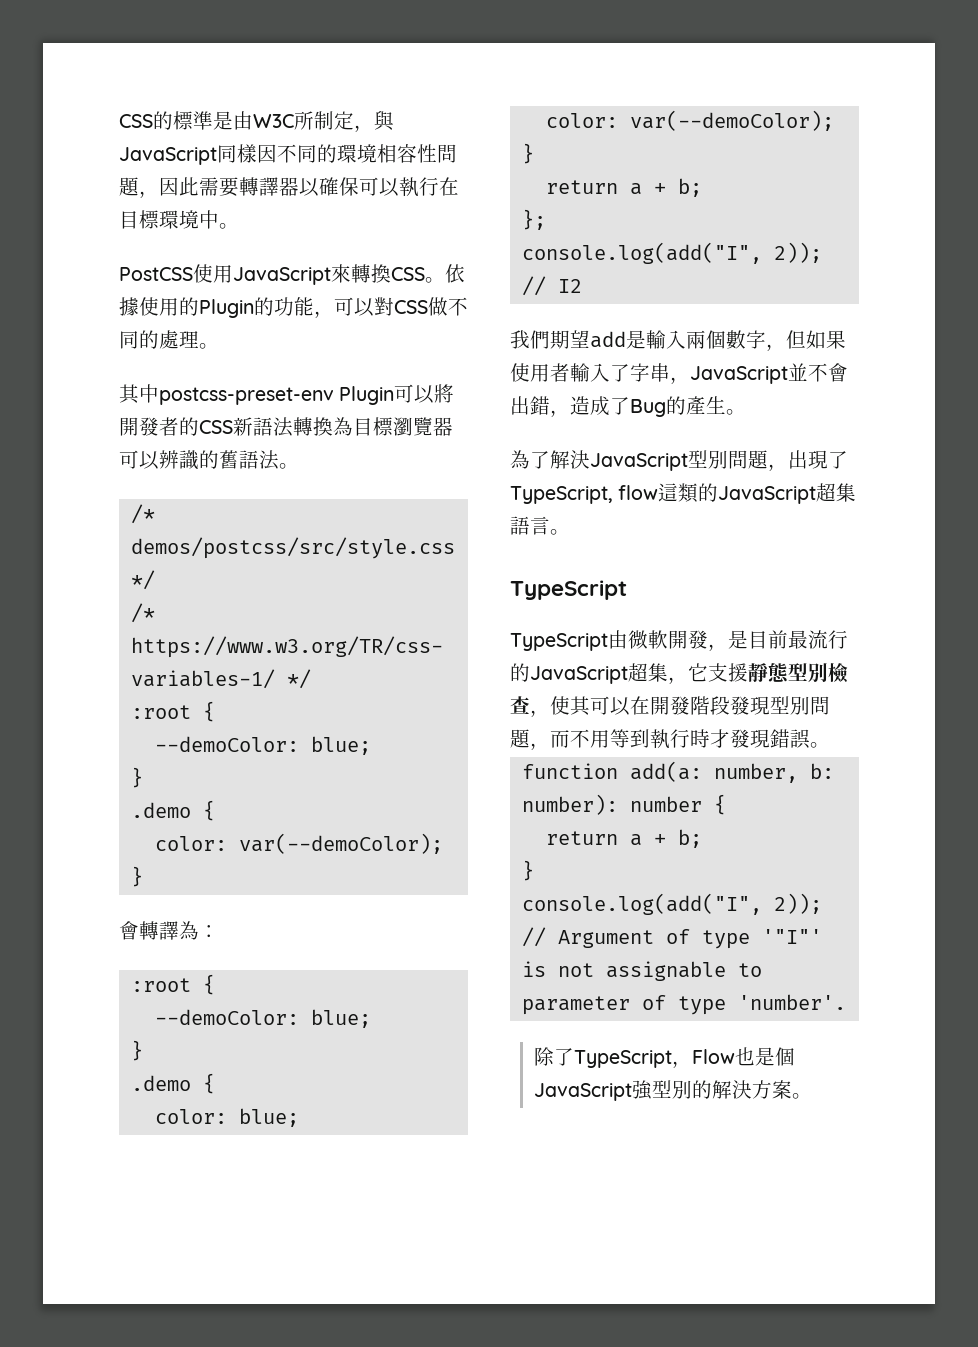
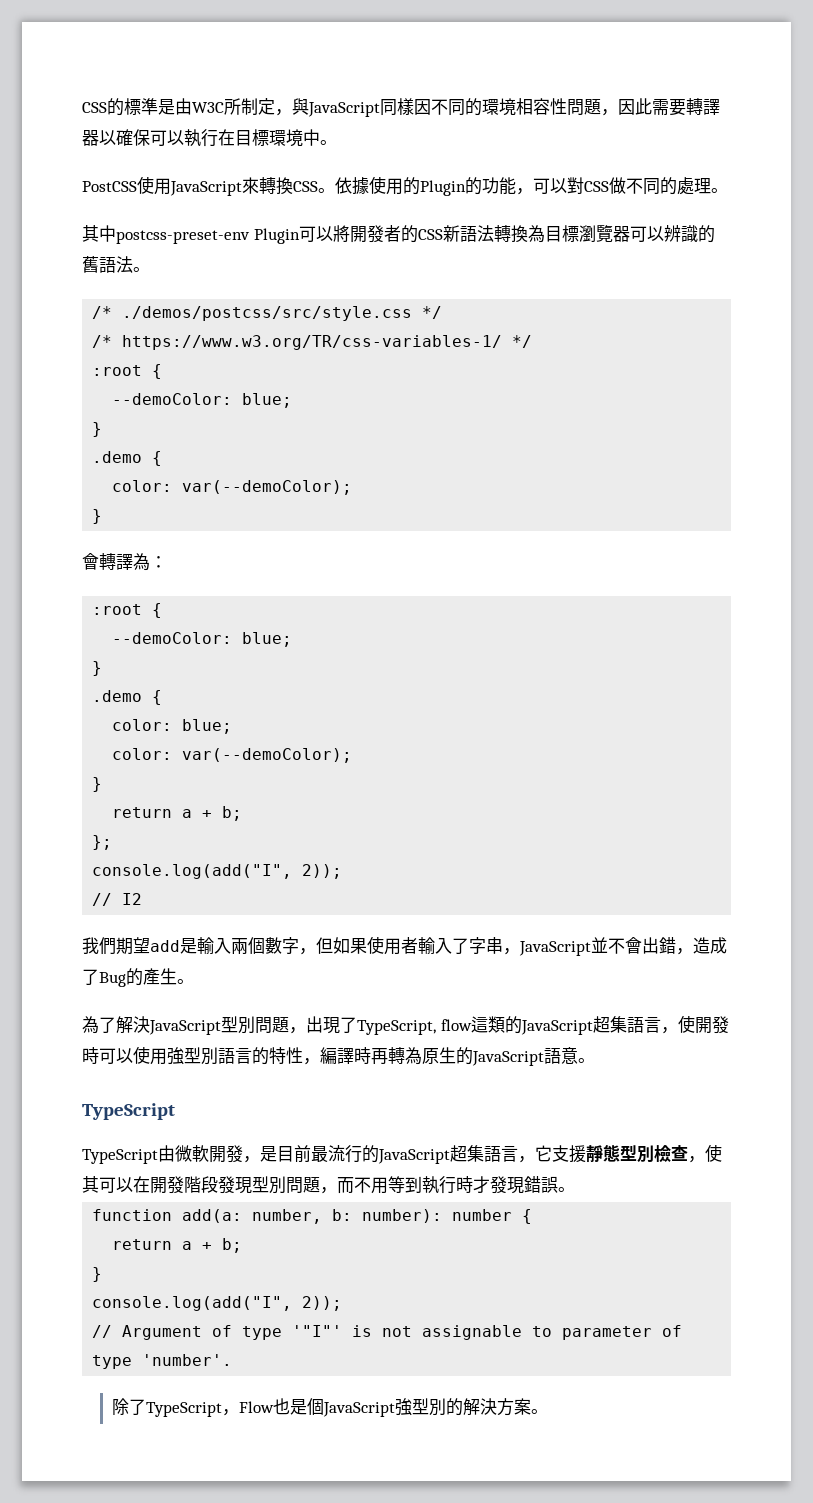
[130,537,455,559] demos/postcss/src/style.css -> [122,306,413,321] ./demos/postcss/src/style.css
(550, 525) none -> [660,1015,729,1034] [82,1046,578,1066] ，使開發時可以使用強型別語言的特性，編譯時再轉為原生的JavaScript語意
(668, 672) none -> [484,1145,518,1162] 語言

